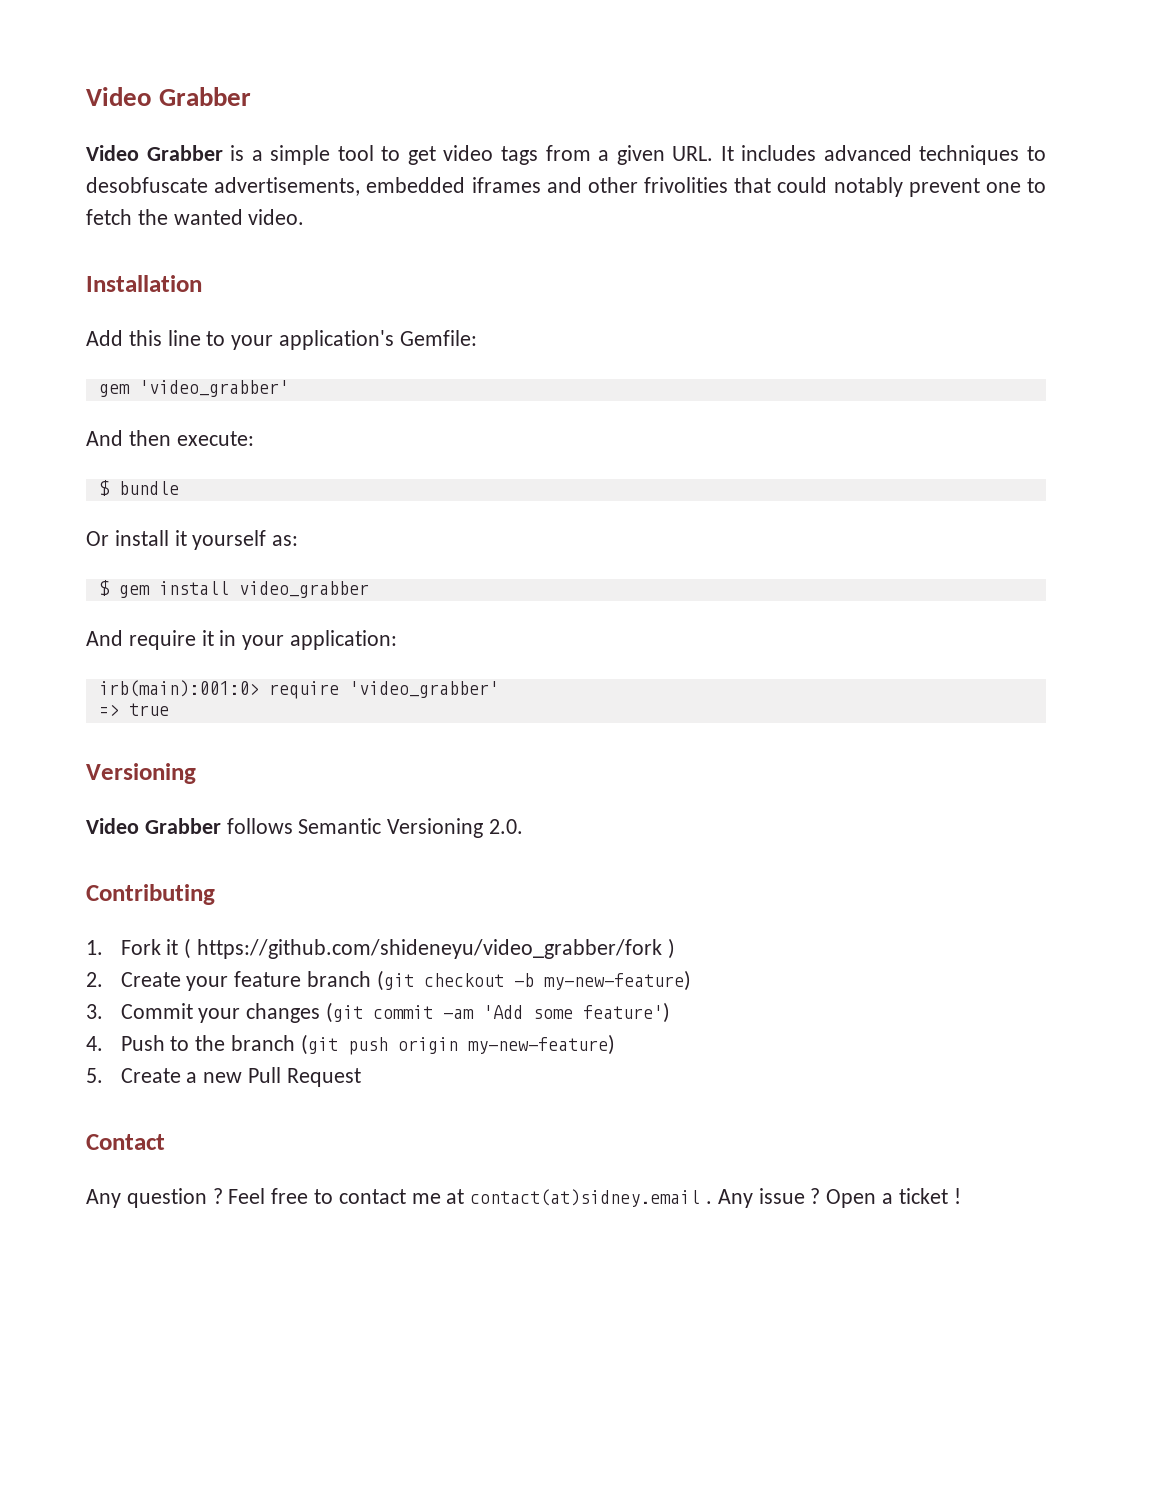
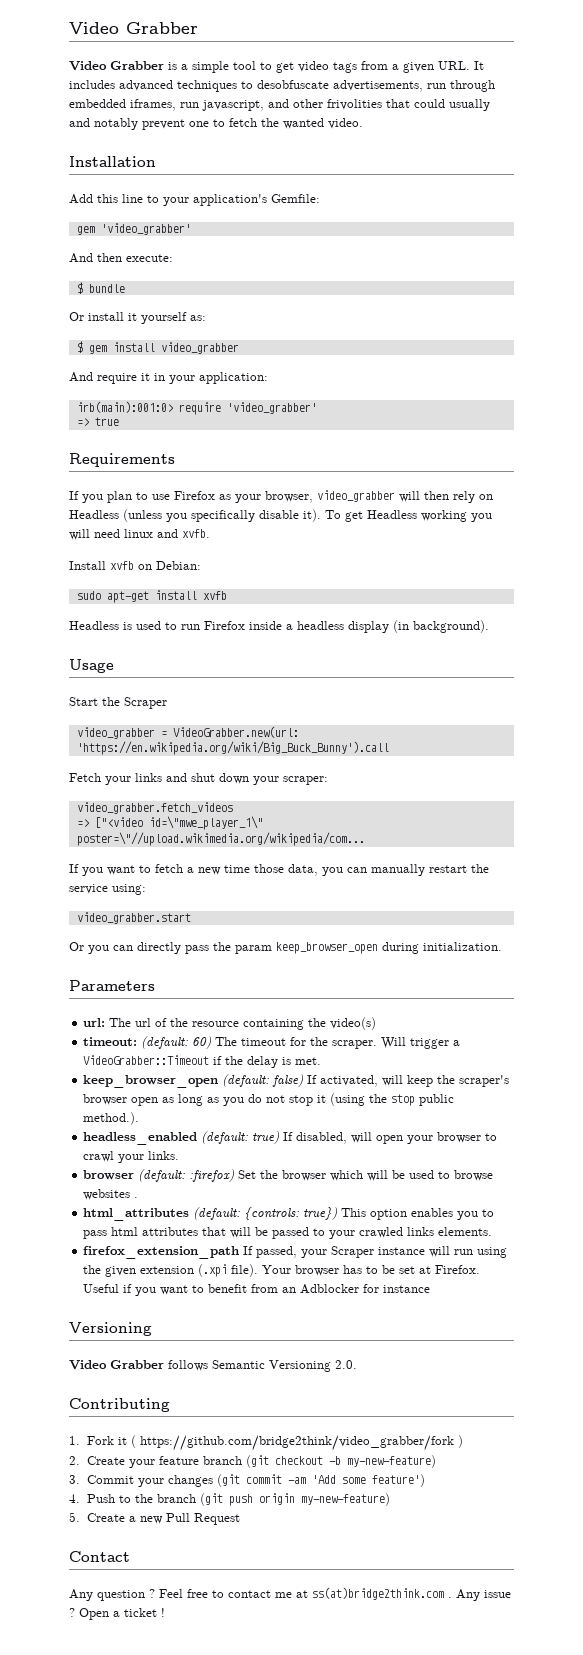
[366,177,541,193] embedded iframes -> [427,80,495,92] [69,99,264,111] run through embedded iframes, run javascript,
(828, 185) none -> [449,99,490,111] [69,118,90,127] usually and
(169, 709) none -> [69,453,175,467] [69,490,493,503] [69,509,492,522] [69,529,210,540] [69,561,201,570] [76,590,227,603] [69,620,489,633] [69,659,114,673] [69,697,167,709] [76,726,299,739] [76,741,389,755] [69,773,328,785] [76,802,233,814] [76,816,263,830] [76,832,365,846] [69,864,489,876] [69,884,146,895] [76,912,191,924] [69,942,502,954] [69,980,155,991] [83,1017,377,1030] [83,1036,461,1049] [83,1055,322,1068] [83,1074,510,1088] [83,1093,455,1106] [83,1112,140,1125] [83,1131,498,1145] [83,1151,180,1163] [83,1169,494,1182] [83,1189,139,1200] [83,1207,495,1221] [83,1227,493,1239] [83,1246,508,1259] [83,1264,481,1277] [83,1284,431,1296] // Requirements // If you plan to use Firefox as your browser, video_grabber will then rely on Headless (unless you specifically disable it). To get Headless working you will need linux and xvfb. // Install xvfb on Debian: // sudo apt-get install xvfb // Headless is used to run Firefox inside a headless display (in background). // Usage // Start the Scraper // video_grabber = VideoGrabber.new(url: 'https://en.wikipedia.org/wiki/Big_Buck_Bunny').call // Fetch your links and shut down your scraper: // video_grabber.fetch_videos // => ["<video id=\"mwe_player_1\" poster=\"//upload.wikimedia.org/wikipedia/com... // If you want to fetch a new time those data, you can manually restart the service using: // video_grabber.start // Or you can directly pass the param keep_browser_open during initialization. // Parameters // url: The url of the resource containing the video(s) // timeout: (default: 60) The timeout for the scraper. Will trigger a VideoGrabber::Timeout if the delay is met. // keep_browser_open (default: false) If activated, will keep the scraper's browser open as long as you do not stop it (using the stop public method.). // headless_enabled (default: true) If disabled, will open your browser to crawl your links. // browser (default: :firefox) Set the browser which will be used to browse websites . // html_attributes (default: {controls: true}) This option enables you to pass html attributes that will be passed to your crawled links elements. // firefox_extension_path If passed, your Scraper instance will run using the given extension (.xpi file). Your browser has to be set at Firefox. Useful if you want to benefit from an Adblocker for instance
[196,939,662,959] https://github.com/shideneyu/video_grabber/fork -> [139,1435,454,1451] https://github.com/bridge2think/video_grabber/fork
[470,1189,701,1207] contact(at)sidney.email -> [312,1587,444,1600] ss(at)bridge2think.com

